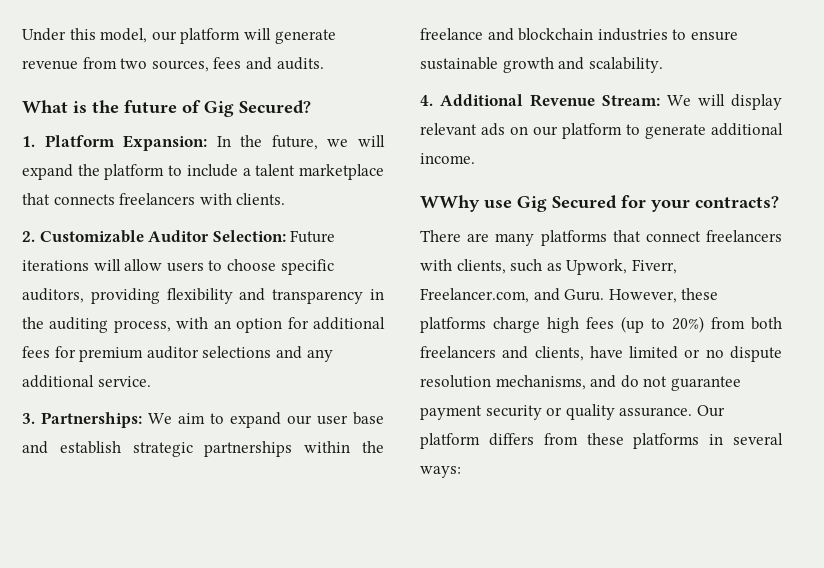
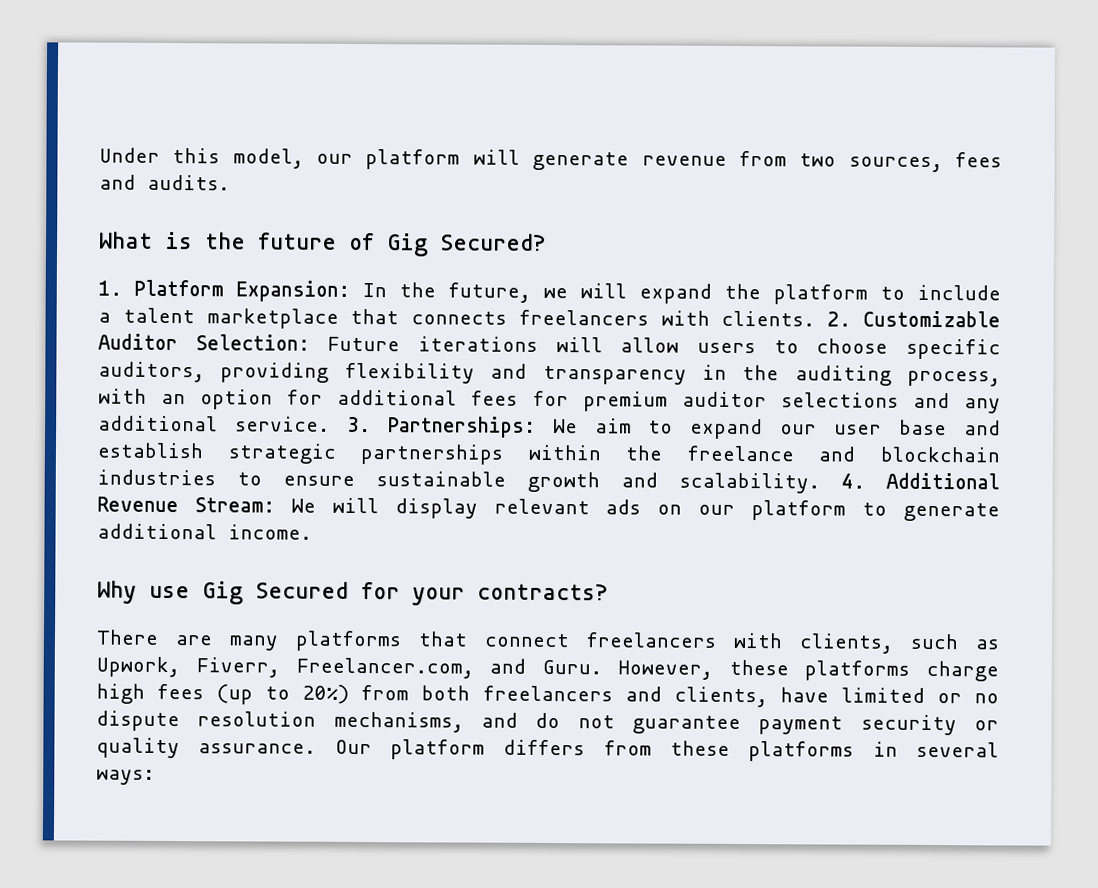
(286, 199) // -> (816, 318) none
(151, 381) // -> (330, 424) none
(663, 65) // -> (820, 483) none
[420,195,480,212] WWhy -> [97,580,137,604] Why

